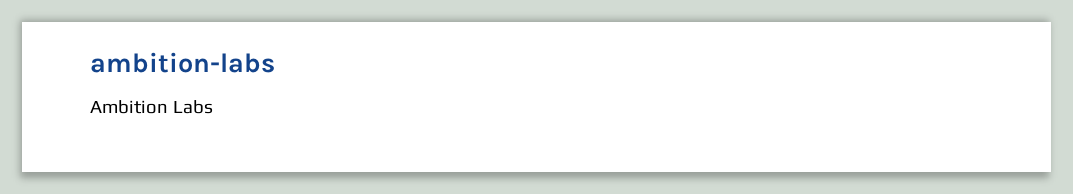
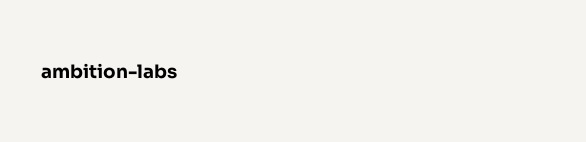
[90,100,213,114] // Ambition Labs -> (177, 71) none

